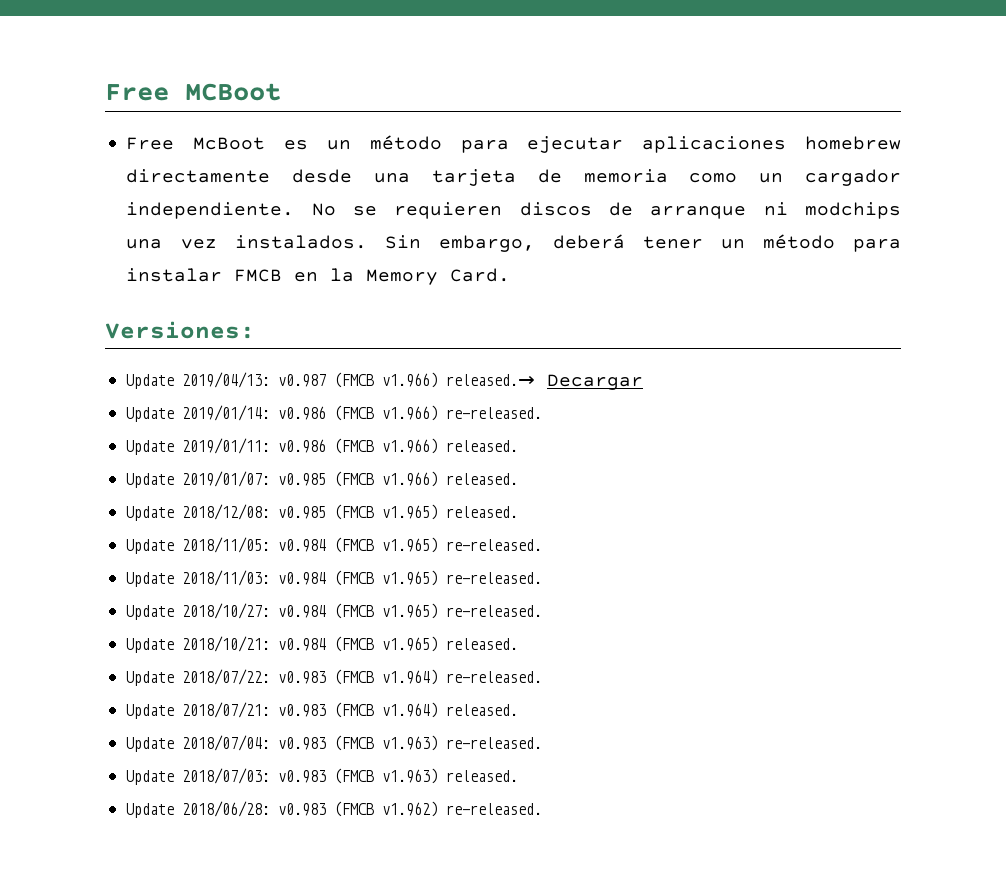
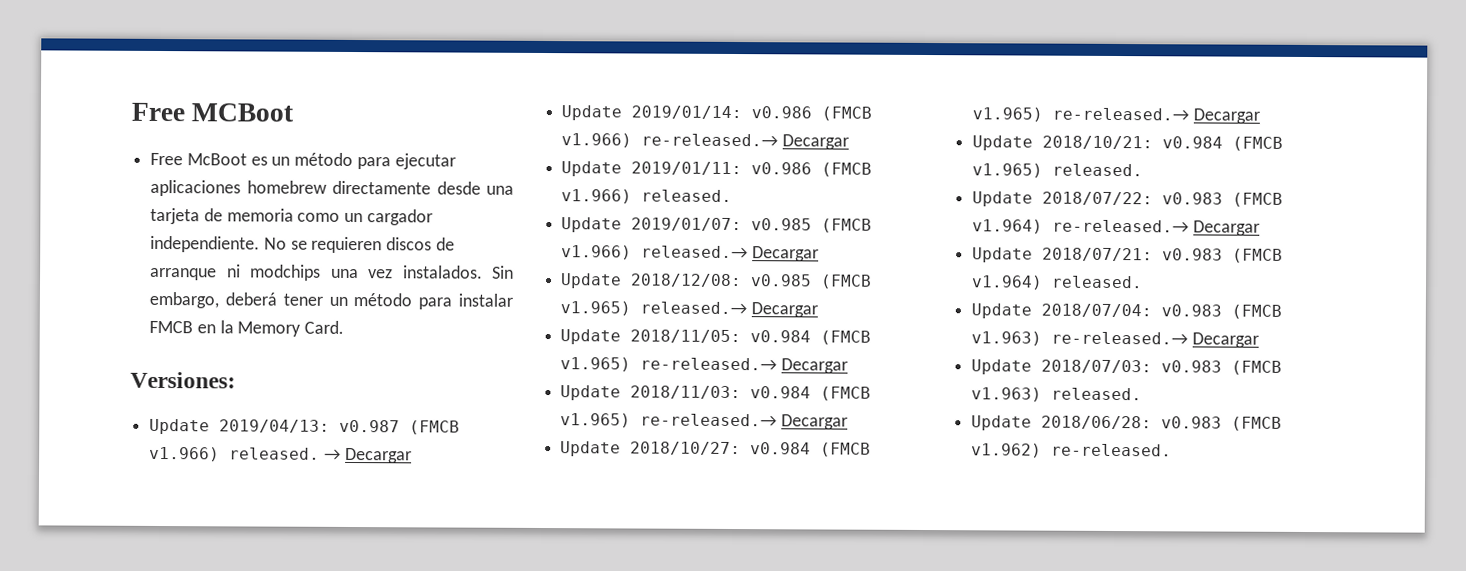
[446,374,536,386] released.→ -> [229,447,341,460] released. →
[446,407,543,419] re-released. -> [641,133,849,150] re-released.→ Decargar
[446,473,519,485] released. -> [641,245,819,262] released.→ Decargar
[446,506,519,518] released. -> [640,301,818,318] released.→ Decargar
[446,539,543,551] re-released. -> [640,357,848,374] re-released.→ Decargar
[446,572,543,584] re-released. -> [640,413,848,430] re-released.→ Decargar
[446,605,543,617] re-released. -> [1052,107,1260,124] re-released.→ Decargar
[446,671,543,683] re-released. -> [1052,219,1260,236] re-released.→ Decargar
[446,737,543,749] re-released. -> [1051,331,1259,348] re-released.→ Decargar

